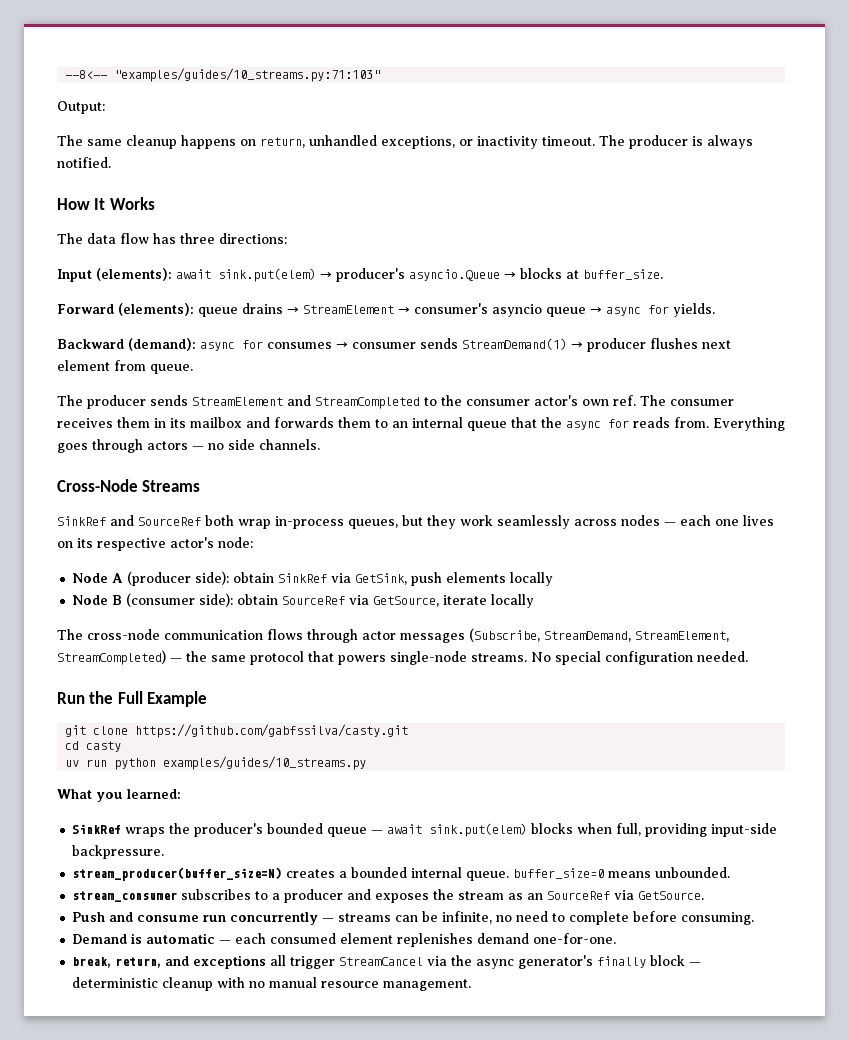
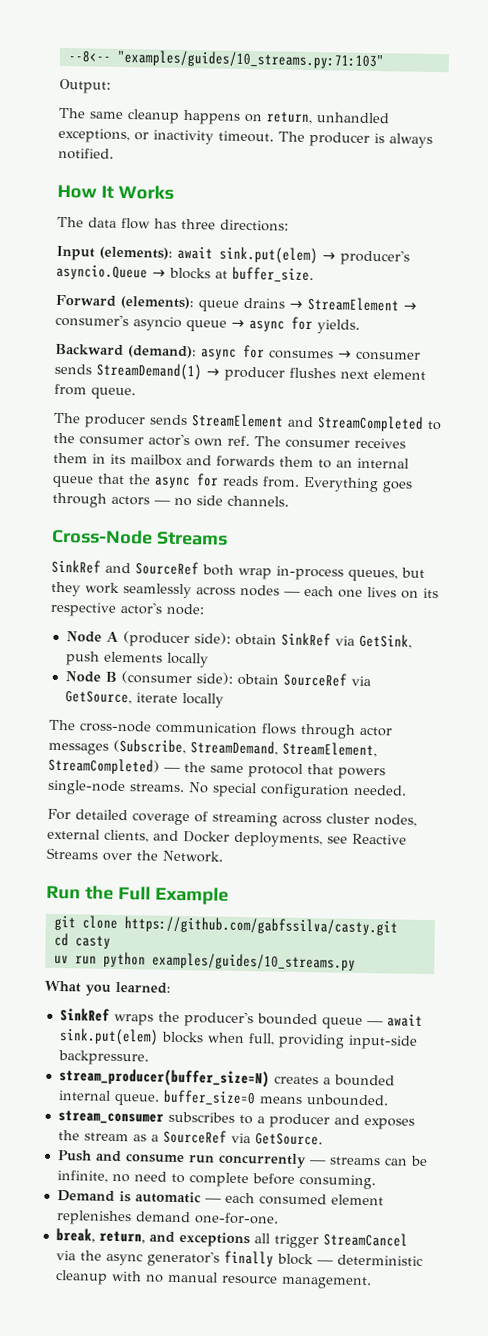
(748, 656) none -> [47,808,417,827] [47,828,407,848] [46,847,224,863] // For detailed coverage of streaming across cluster nodes, external clients, and Docker deployments, see Reactive Streams over the Network.
[527,893,544,900] an -> [150,1134,159,1142] a

